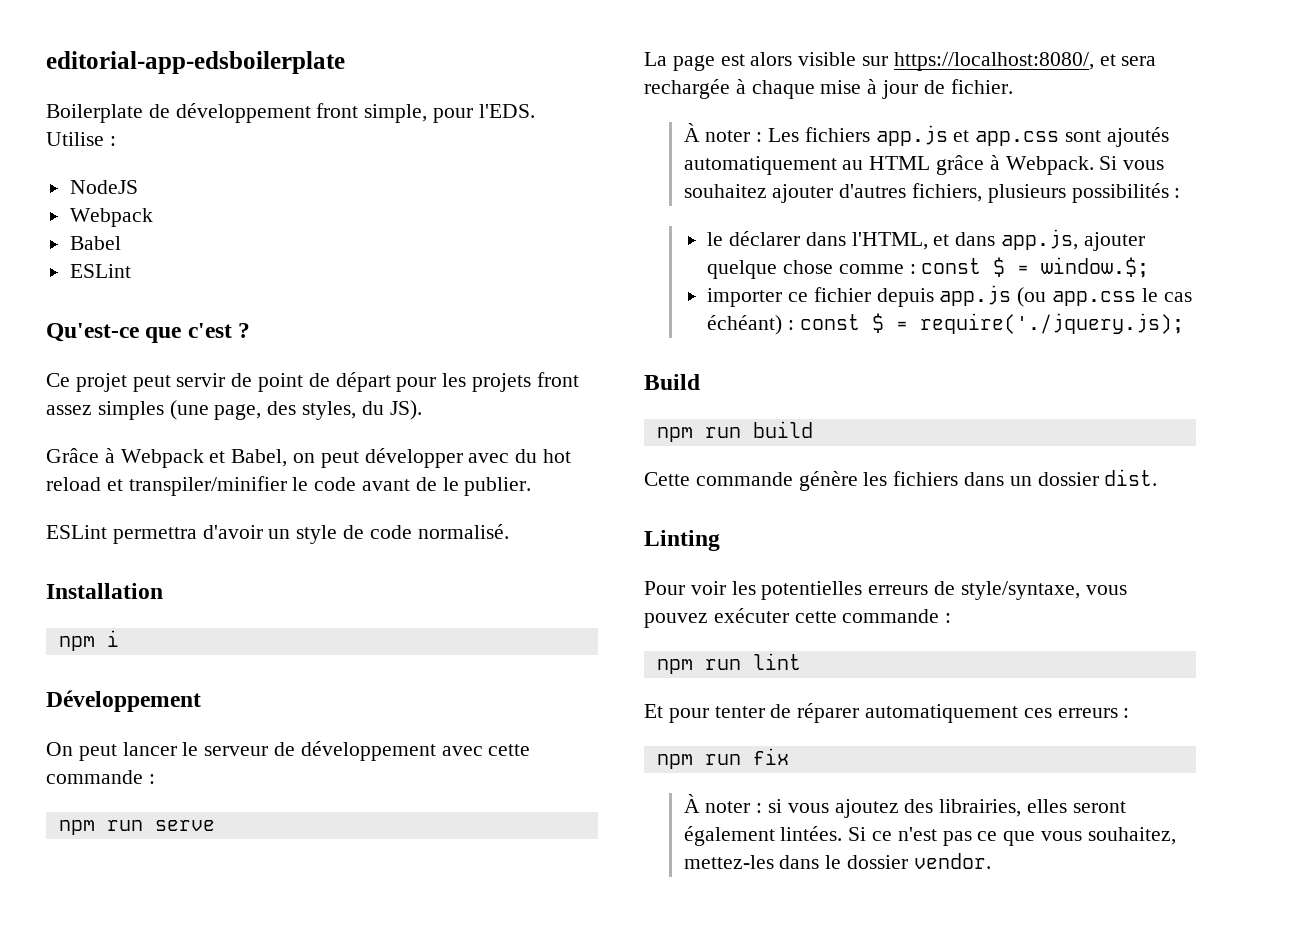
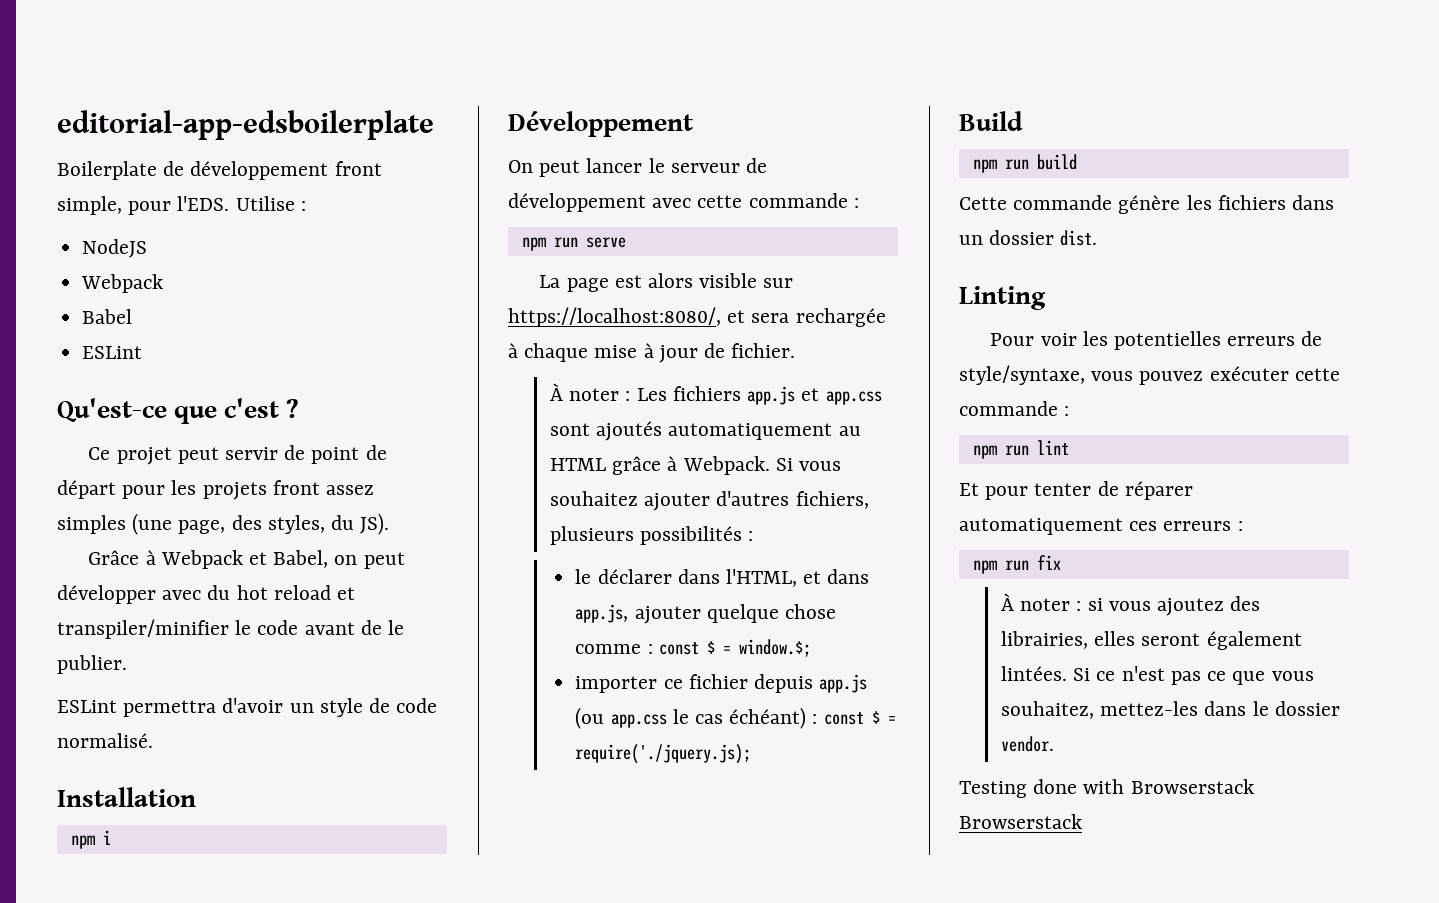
(991, 861) none -> [959,779,1254,798] [959,814,1082,829] // Testing done with Browserstack Browserstack

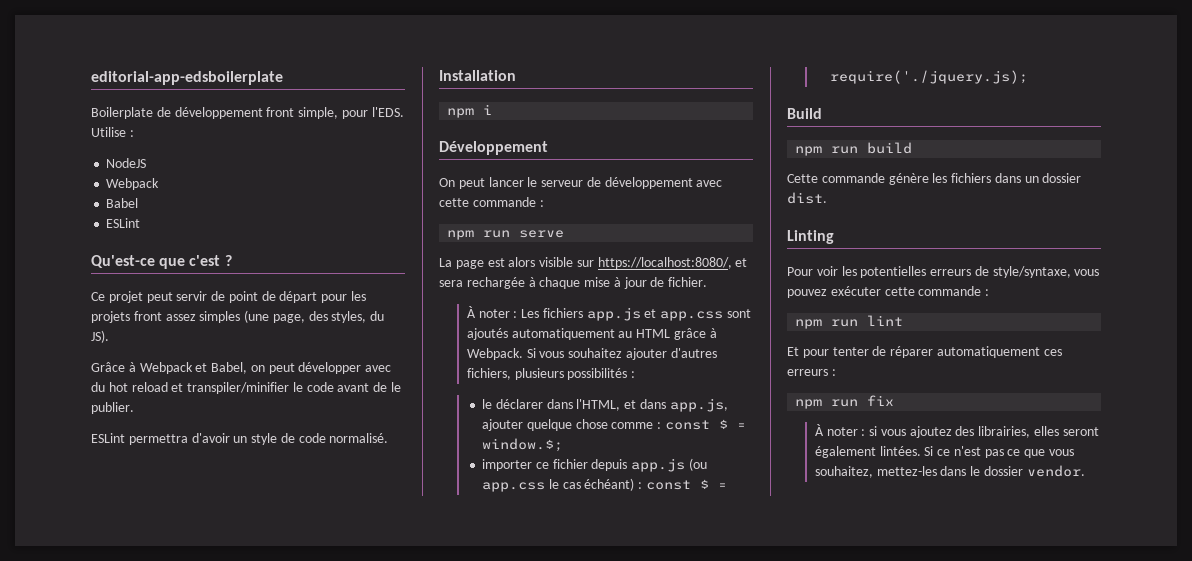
[959,779,1254,798] [959,814,1082,829] // Testing done with Browserstack Browserstack -> (1085, 471) none

